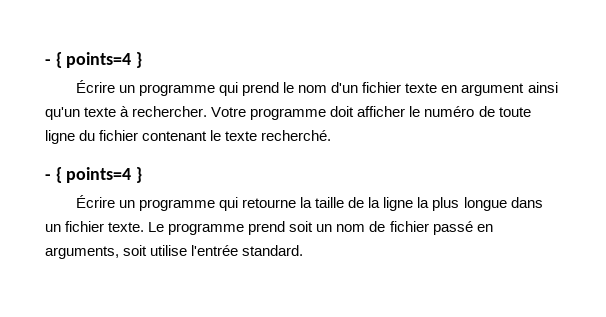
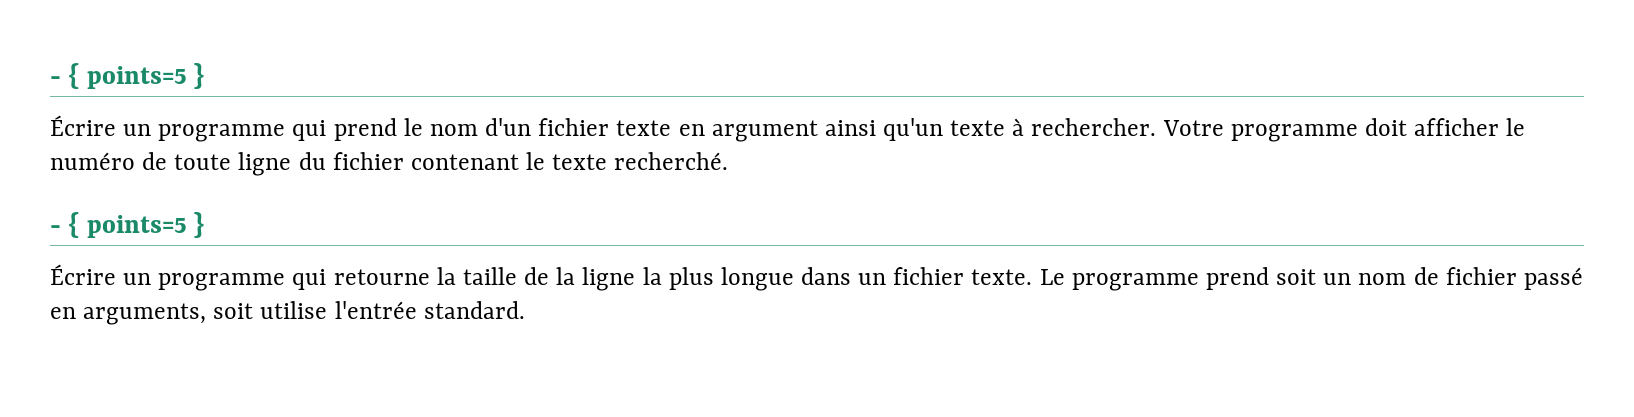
[45,52,132,68] - { points=4 -> [50,63,187,89] - { points=5
[66,167,132,183] points=4 -> [86,215,187,238] points=5

